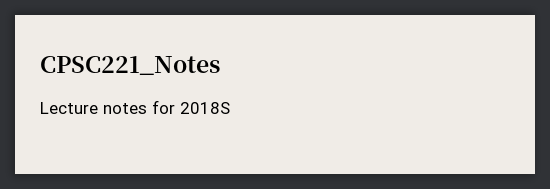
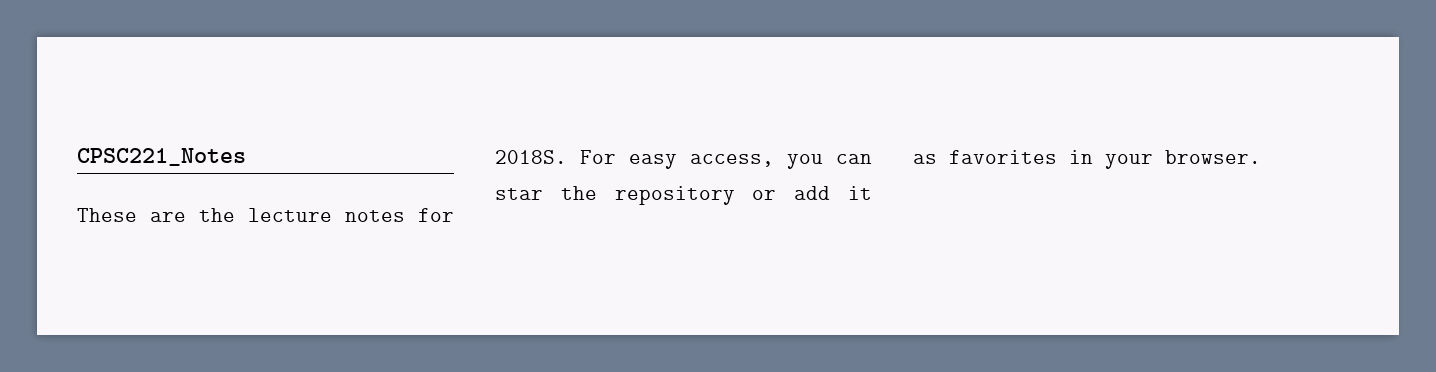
[40,100,230,114] Lecture notes for 2018S -> [77,208,454,222] [495,150,872,169] [495,186,872,205] [913,150,1261,169] These are the lecture notes for 2018S. For easy access, you can star the repository or add it as favorites in your browser.

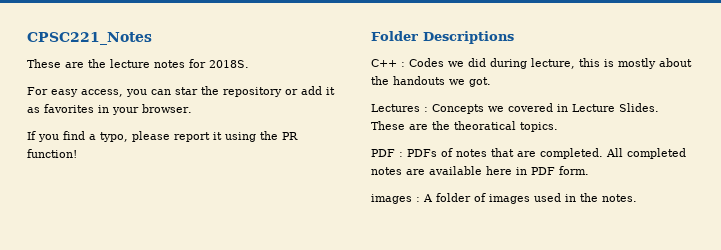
(567, 157) none -> (249, 64) //
(1261, 157) none -> [27,131,298,142] [27,149,77,158] [371,31,514,44] [371,58,692,69] [371,76,491,87] [371,103,659,114] [371,121,558,132] [371,148,686,159] [371,166,589,175] [371,193,637,204] // If you find a typo, please report it using the PR function! // Folder Descriptions // C++ : Codes we did during lecture, this is mostly about the handouts we got. // Lectures : Concepts we covered in Lecture Slides. These are the theoratical topics. // PDF : PDFs of notes that are completed. All completed notes are available here in PDF form. // images : A folder of images used in the notes.

